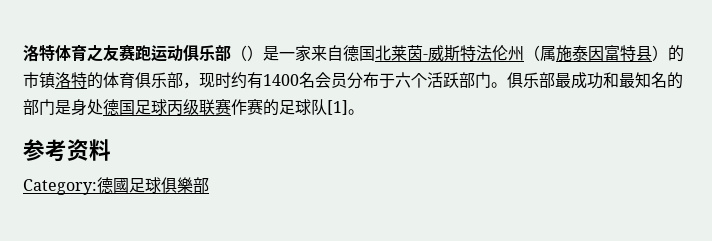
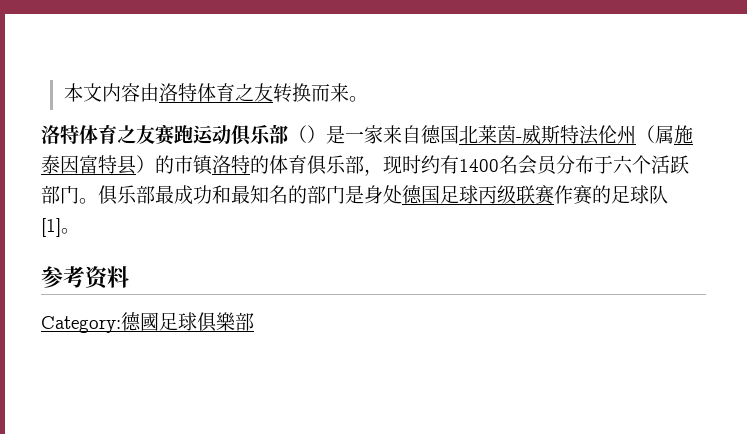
(23, 53) none -> [63,83,368,103] 本文内容由洛特体育之友转换而来。 //

